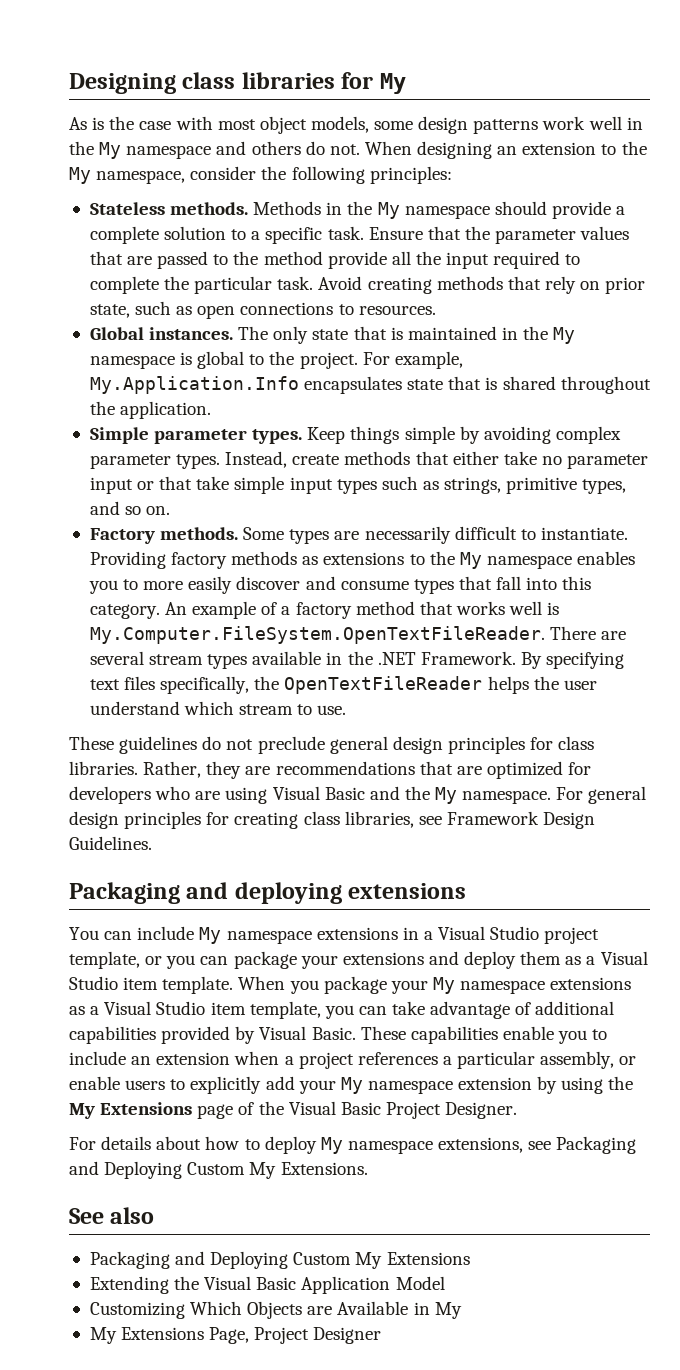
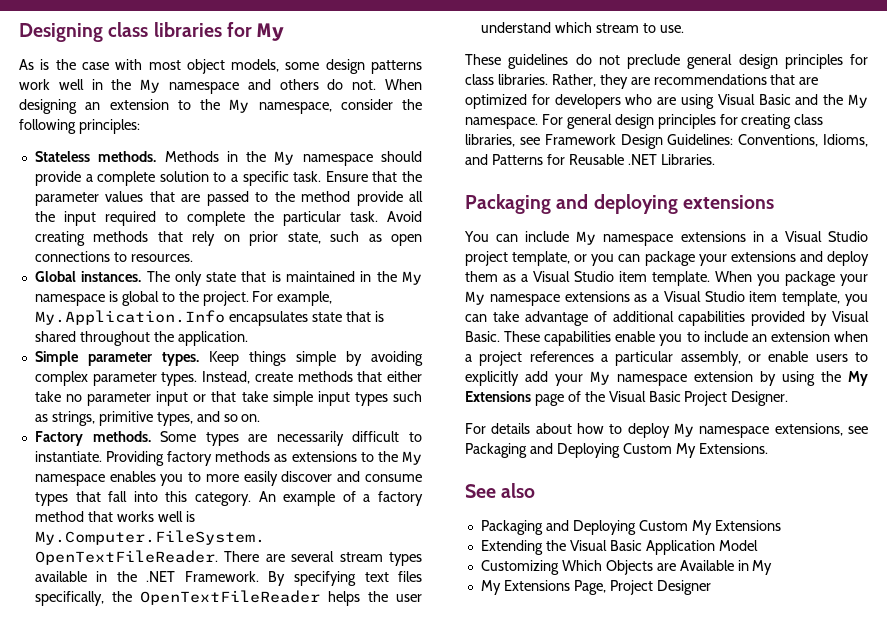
[69,836,152,850] Guidelines. -> [667,134,868,147] [465,154,715,165] Guidelines: Conventions, Idioms, and Patterns for Reusable .NET Libraries.

